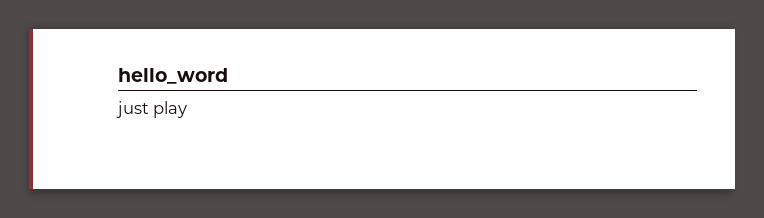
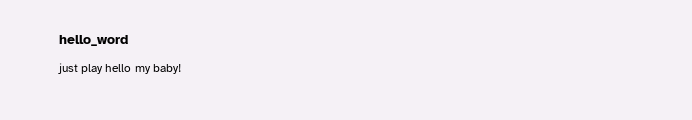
(188, 109) none -> [105,64,181,74] hello my baby!

